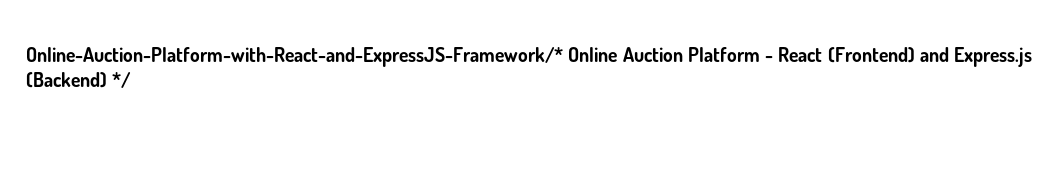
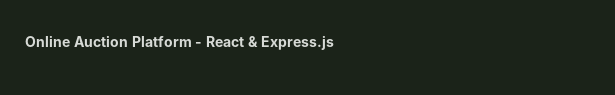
[26,47,563,67] Online-Auction-Platform-with-React-and-ExpressJS-Framework/* -> (25, 41) none
[827,47,1033,67] [26,72,132,88] (Frontend) and Express.js (Backend) */ -> [247,35,334,50] & Express.js

